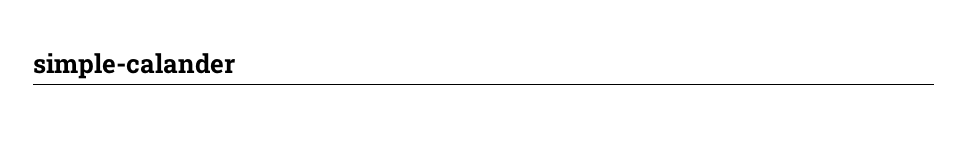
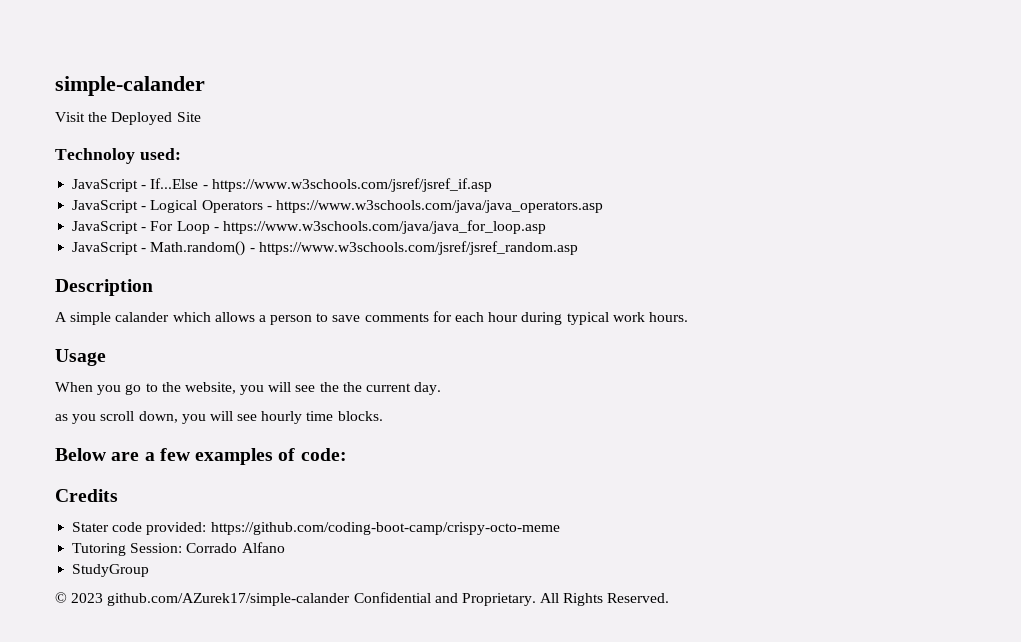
(235, 66) none -> [55,112,201,125] [55,148,181,164] [72,178,492,192] [72,200,603,213] [72,220,546,234] [72,241,578,256] [55,279,153,296] [55,311,688,325] [55,349,106,366] [55,382,442,395] [55,411,383,424] [55,448,347,465] [55,489,118,502] [72,522,560,535] [72,542,285,556] [72,564,150,577] [55,592,670,606] // Visit the Deployed Site // Technoloy used: // JavaScript - If...Else - https://www.w3schools.com/jsref/jsref_if.asp // JavaScript - Logical Operators - https://www.w3schools.com/java/java_operators.asp // JavaScript - For Loop - https://www.w3schools.com/java/java_for_loop.asp // JavaScript - Math.random() - https://www.w3schools.com/jsref/jsref_random.asp // Description // A simple calander which allows a person to save comments for each hour during typical work hours. // Usage // When you go to the website, you will see the the current day. // as you scroll down, you will see hourly time blocks. // Below are a few examples of code: // Credits // Stater code provided: https://github.com/coding-boot-camp/crispy-octo-meme // Tutoring Session: Corrado Alfano // StudyGroup // © 2023 github.com/AZurek17/simple-calander Confidential and Proprietary. All Rights Reserved.

